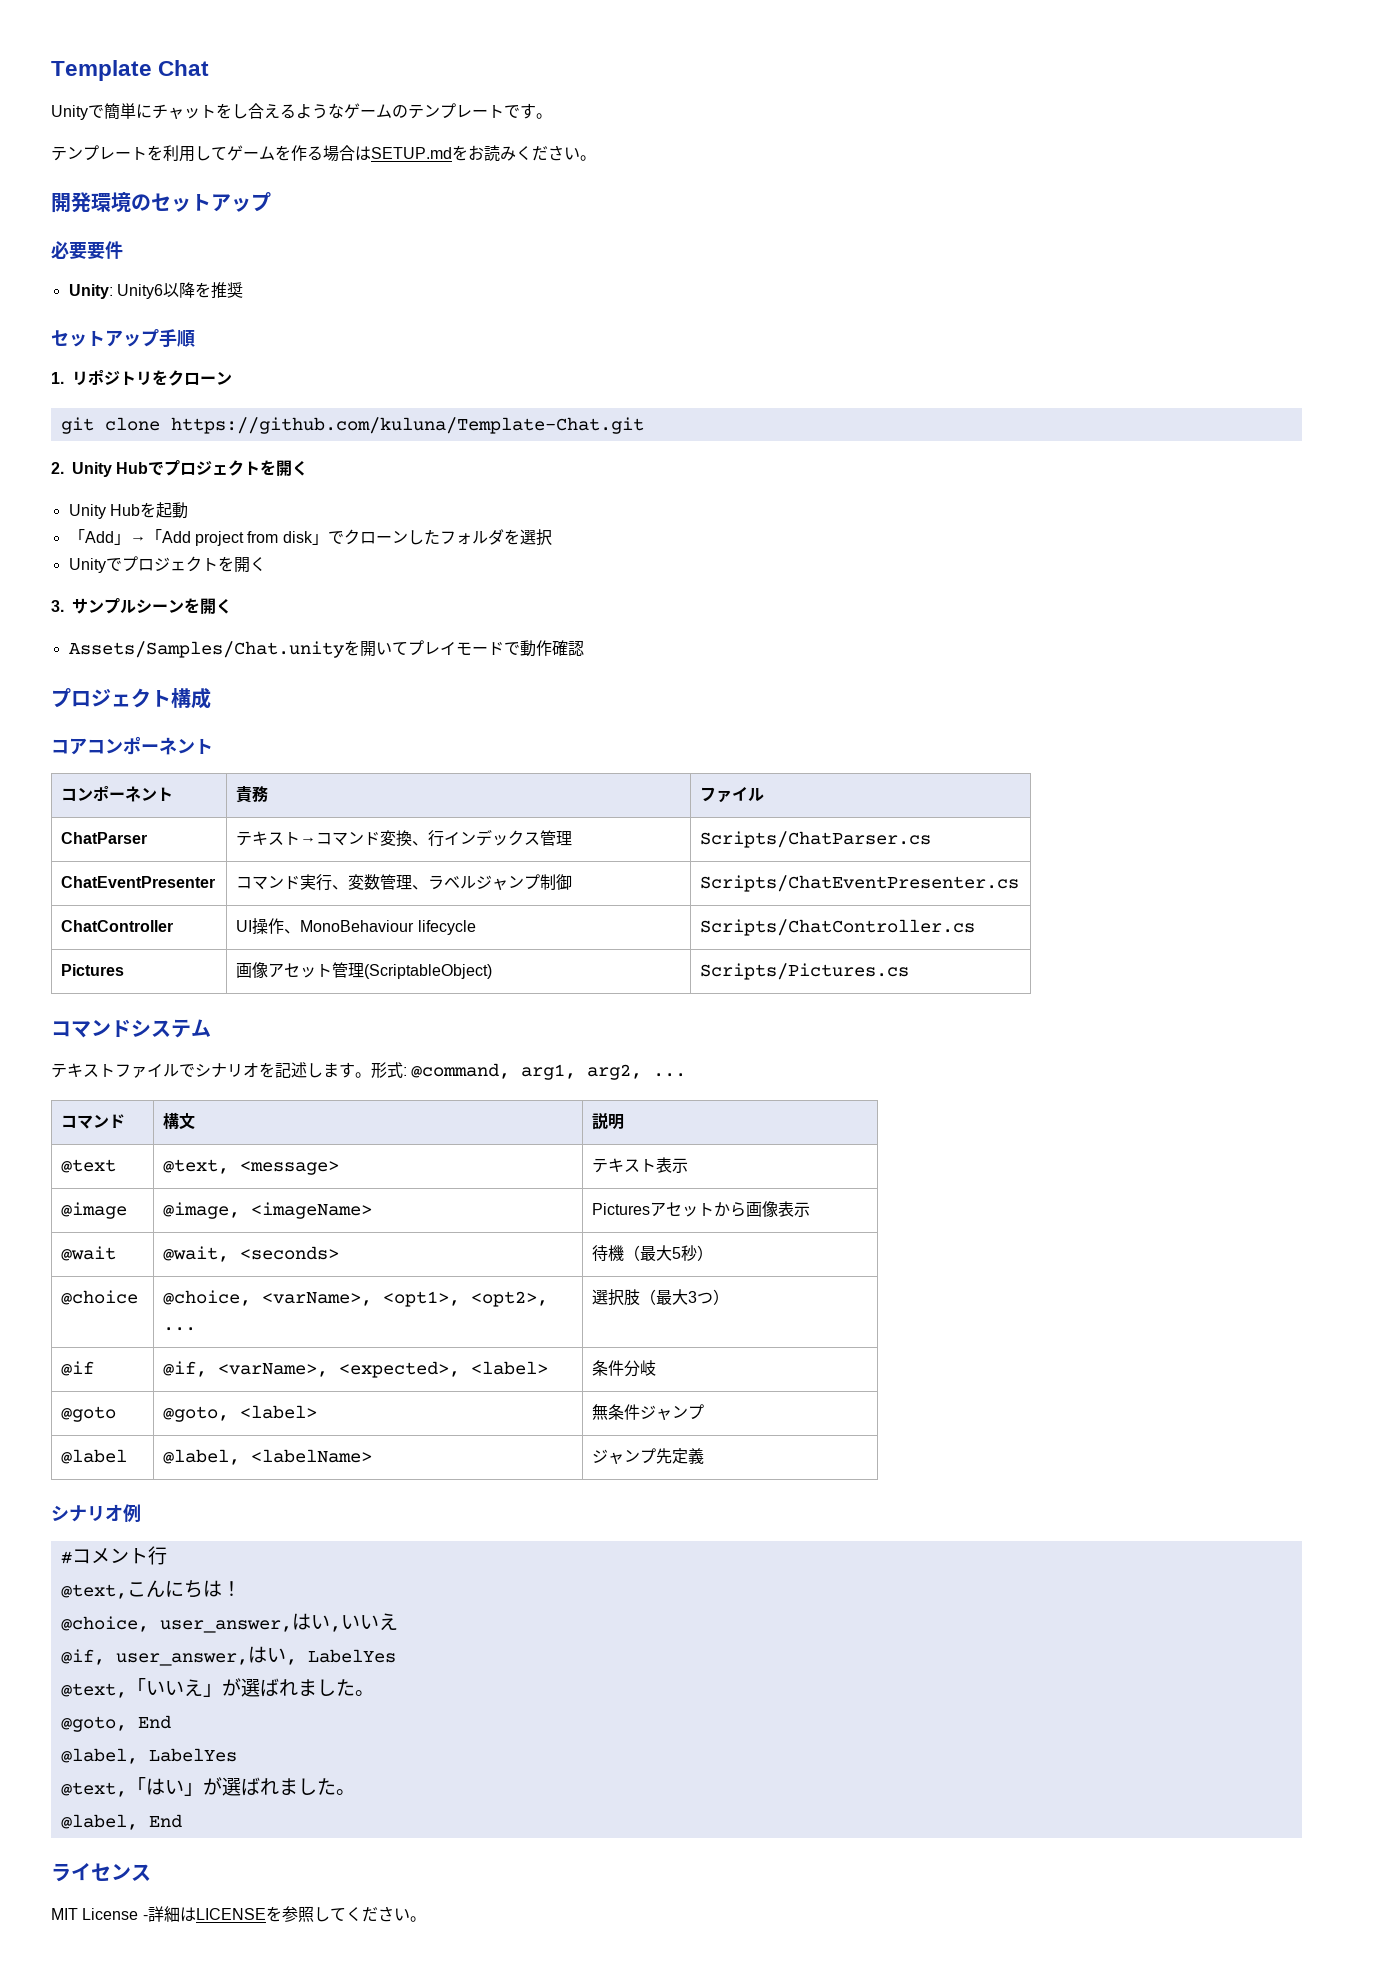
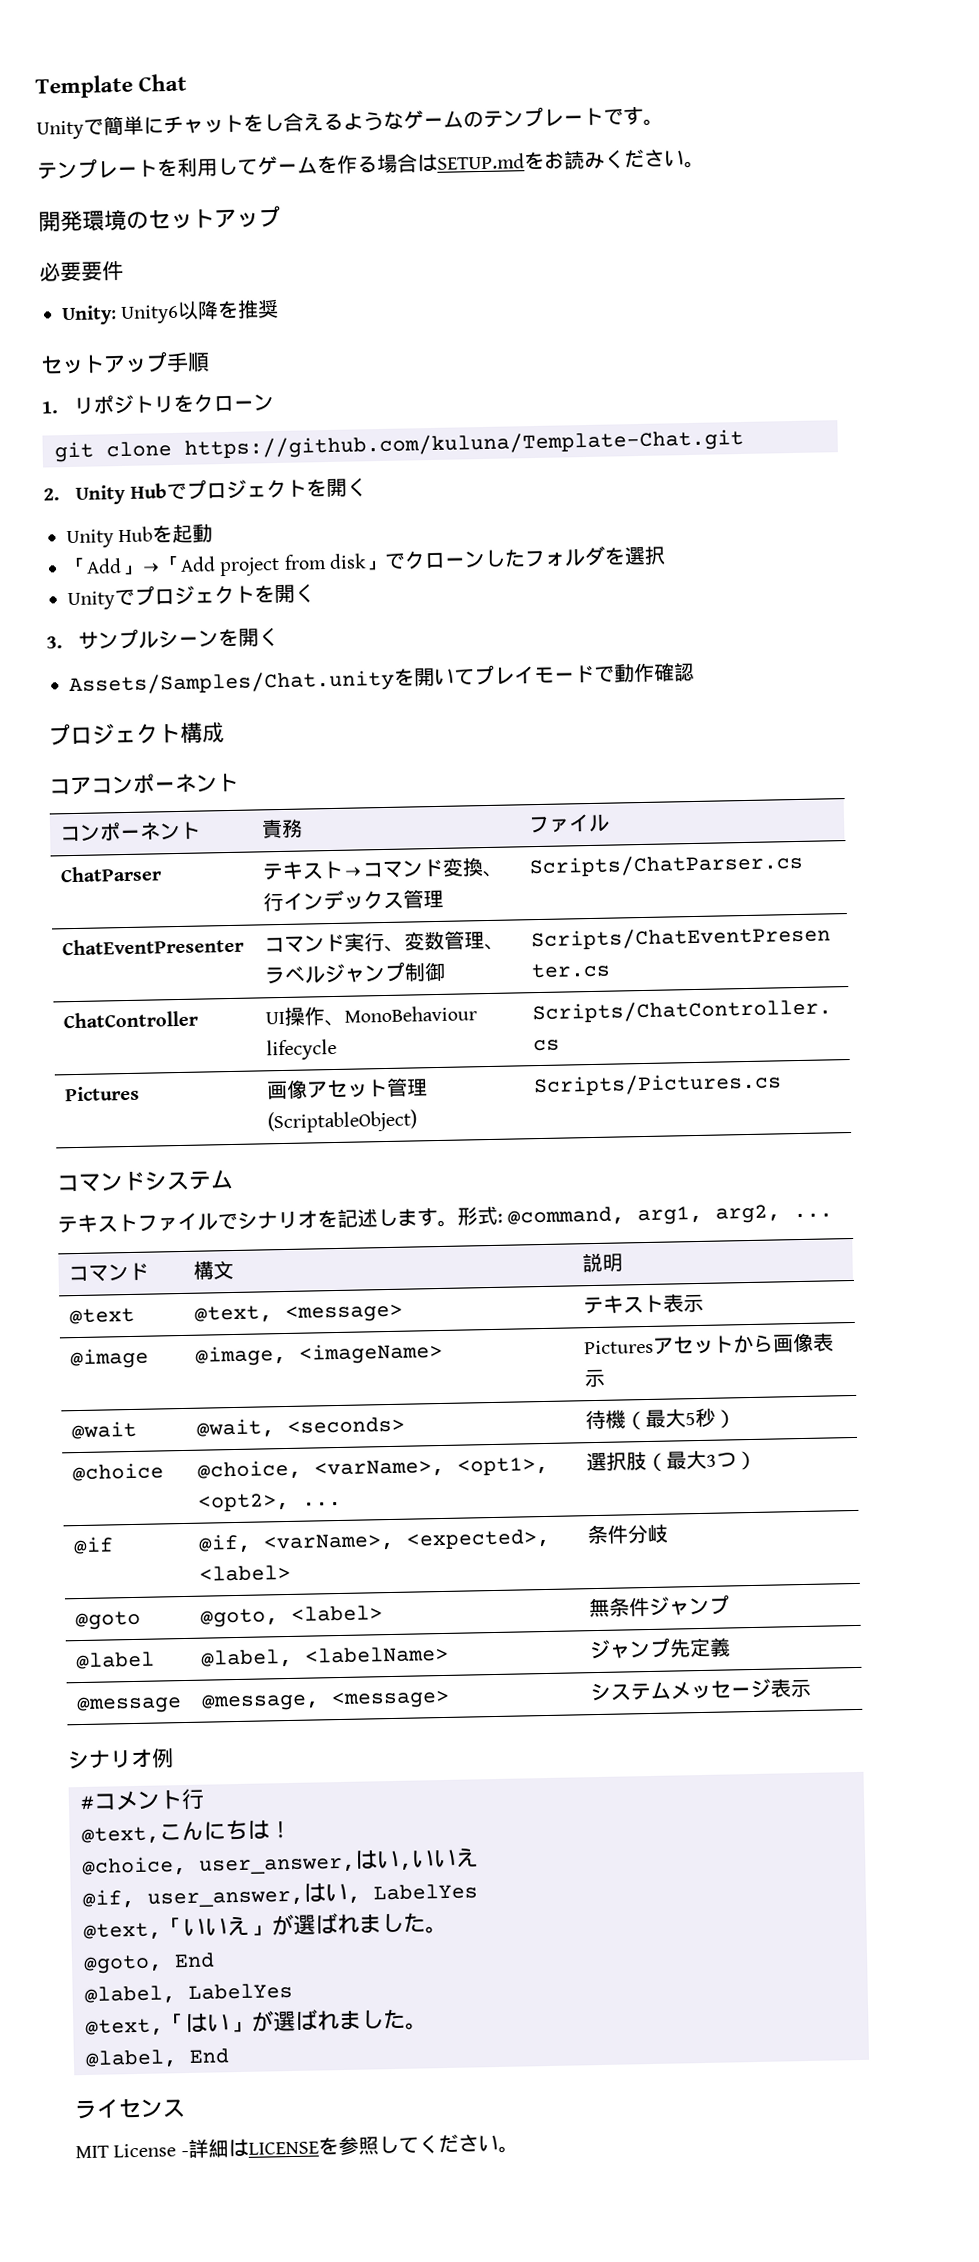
(705, 1456) none -> [76,1695,183,1715] [201,1689,451,1712] [590,1678,813,1702] // @message | @message, <message> | システムメッセージ表示

